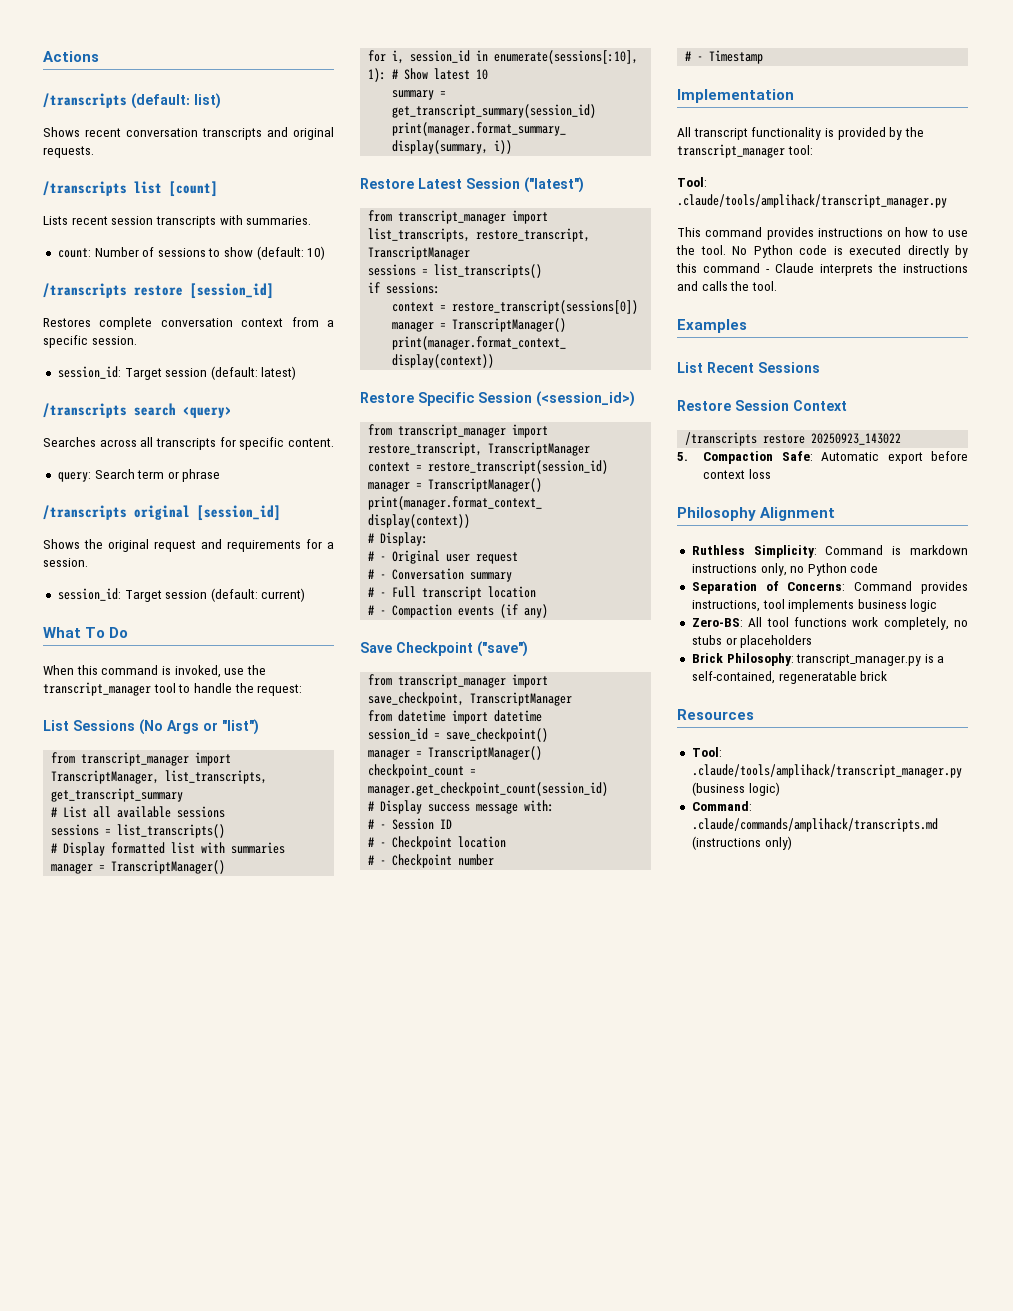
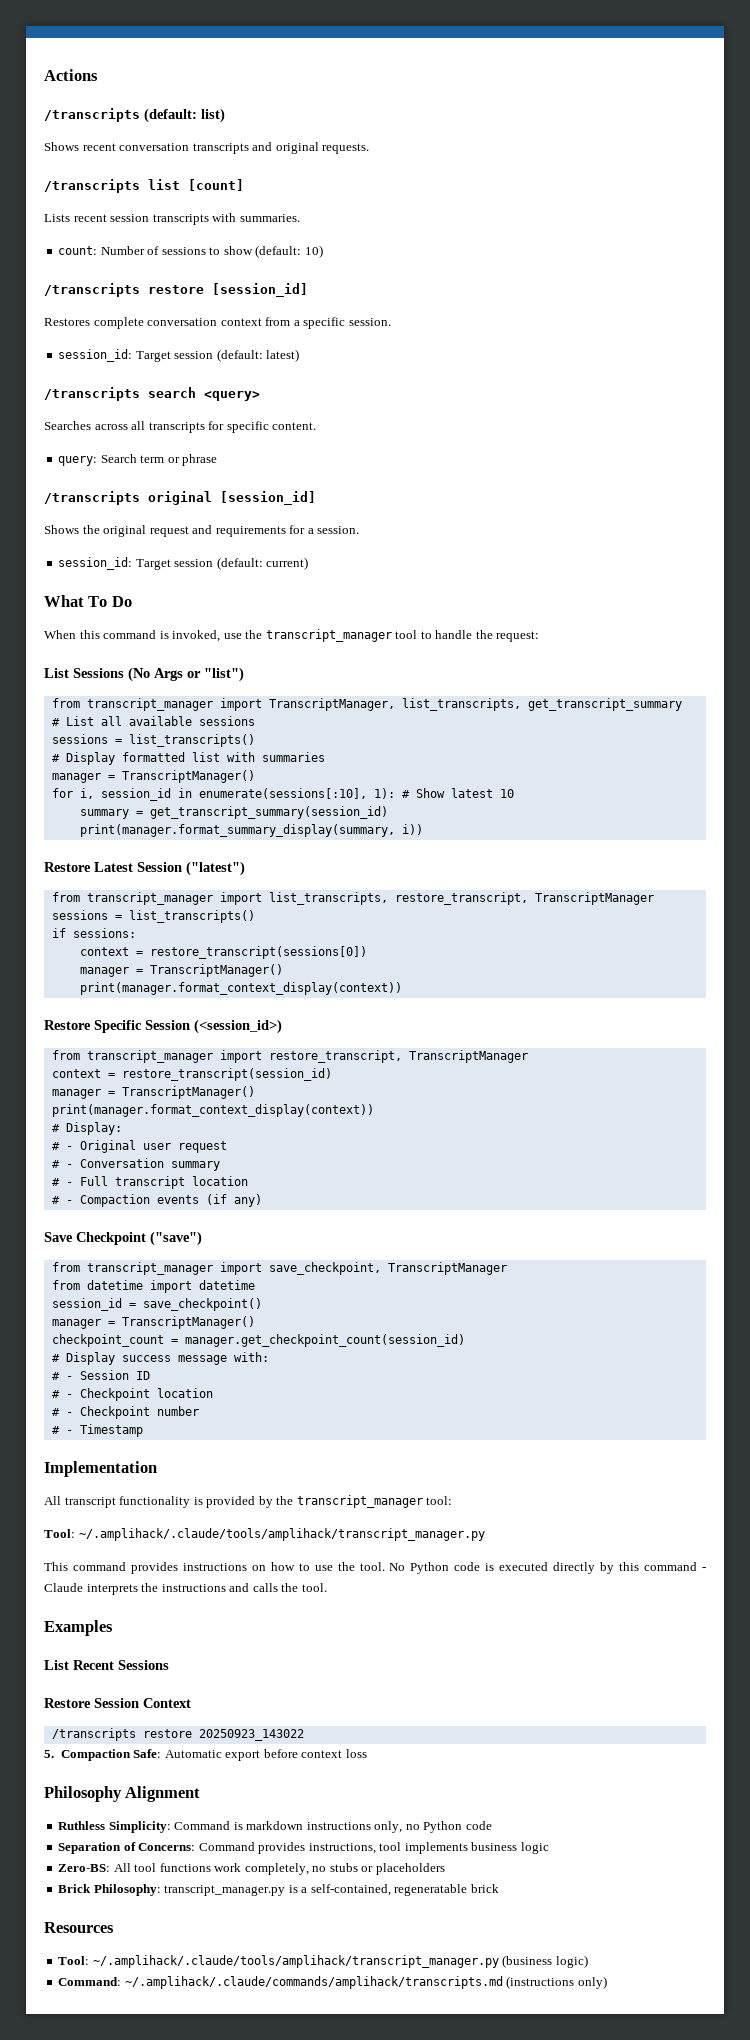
[677,194,947,208] .claude/tools/amplihack/transcript_manager.py -> [78,1528,485,1541] ~/.amplihack/.claude/tools/amplihack/transcript_manager.py
[691,764,962,778] .claude/tools/amplihack/transcript_manager.py -> [92,1955,499,1968] ~/.amplihack/.claude/tools/amplihack/transcript_manager.py
[691,818,938,832] .claude/commands/amplihack/transcripts.md -> [124,1976,503,1989] ~/.amplihack/.claude/commands/amplihack/transcripts.md

